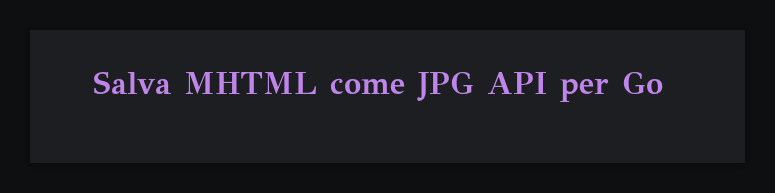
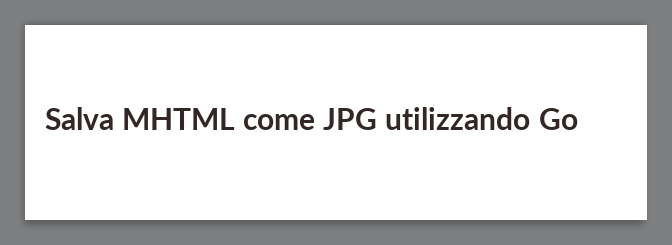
[486,72,609,102] API per -> [385,107,531,130] utilizzando

